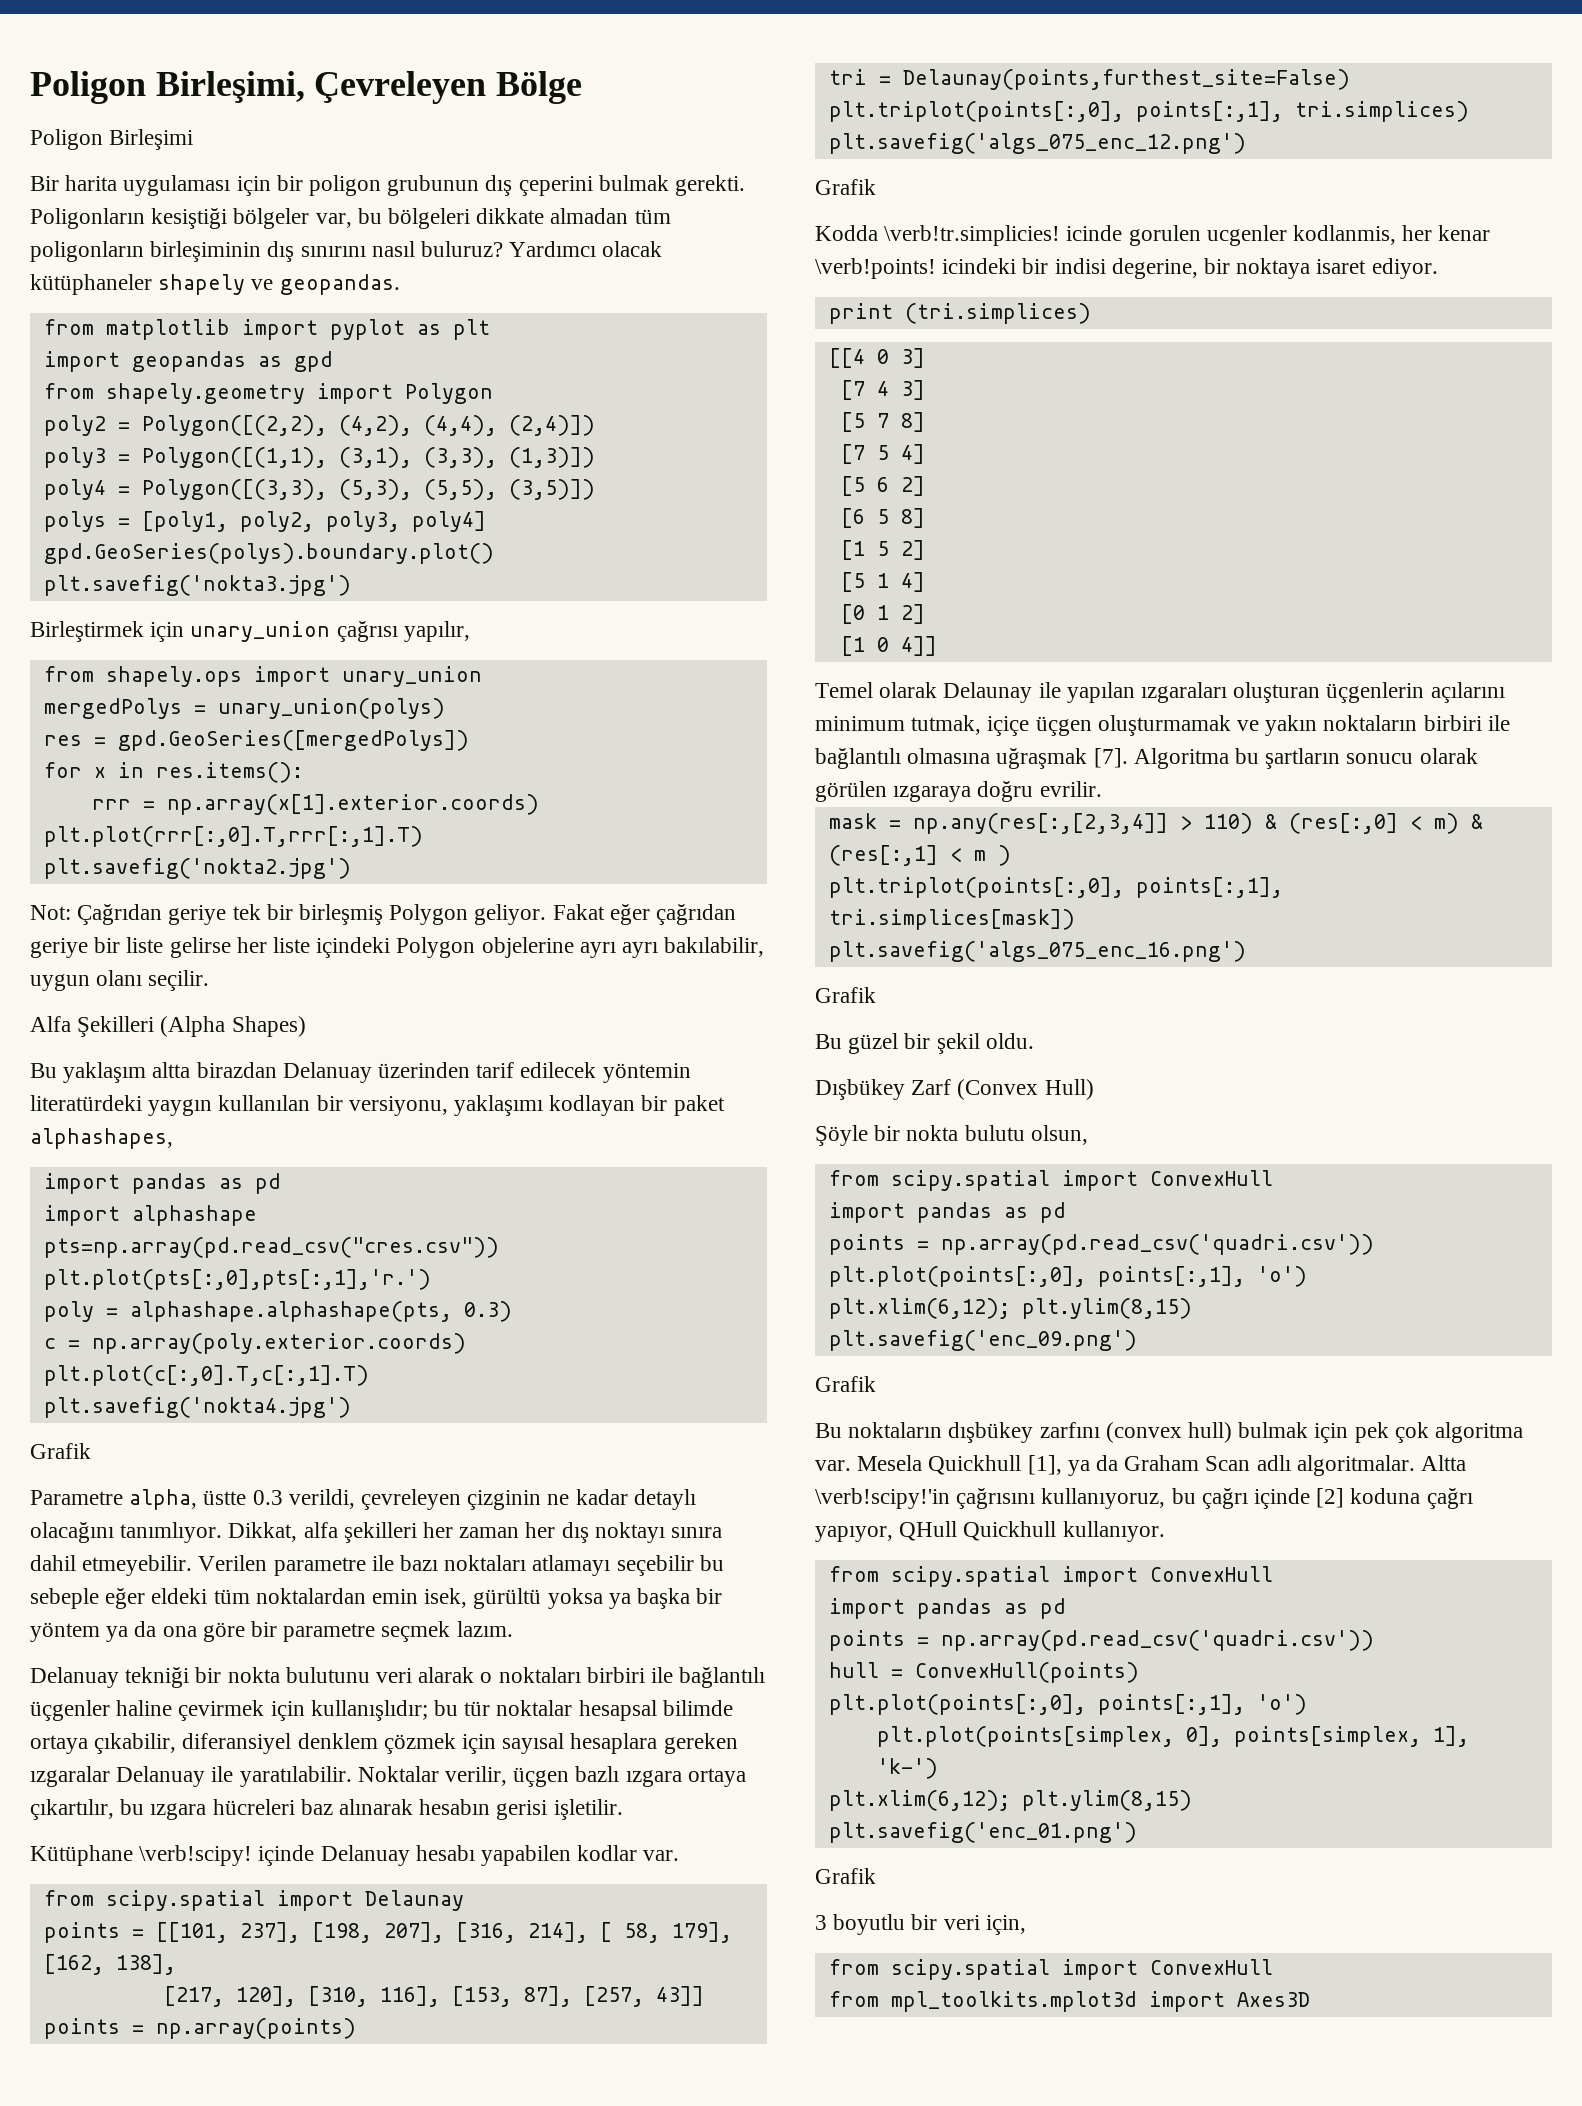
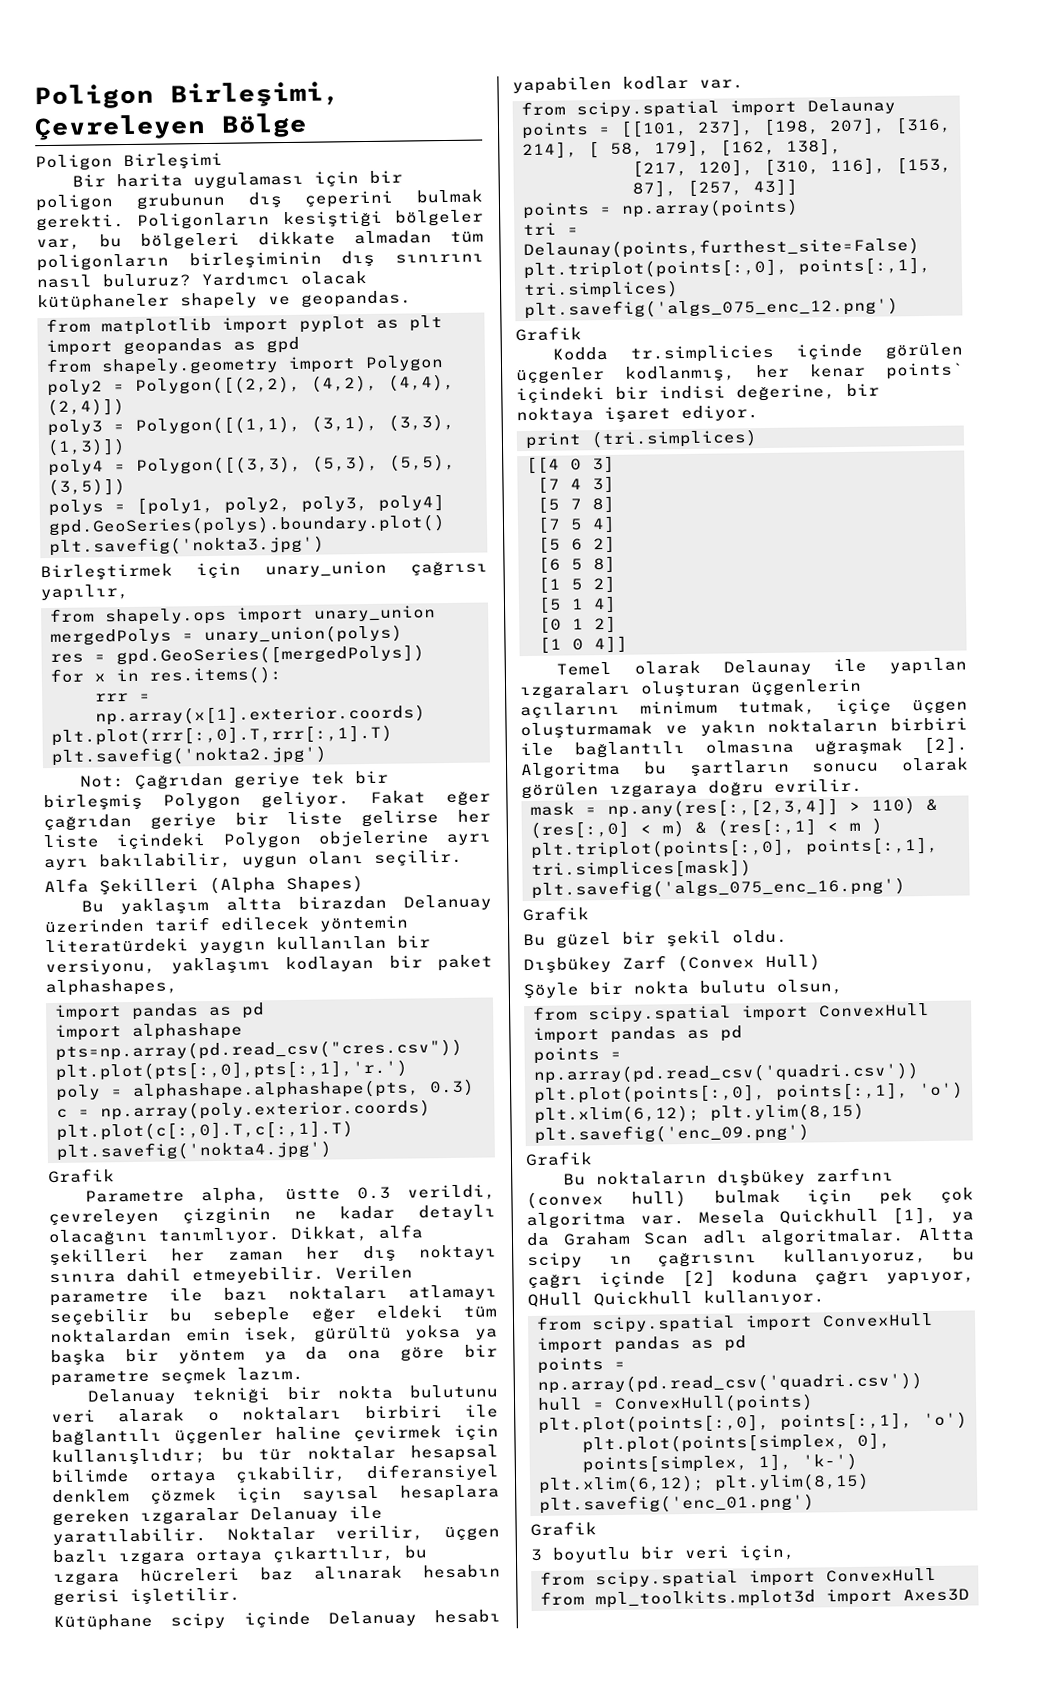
[139,1845,253,1866] \verb!scipy! -> [170,1612,227,1630] scipy
[884,225,1491,246] [815,258,1017,279] \verb!tr.simplicies! icinde gorulen ucgenler kodlanmis, her kenar \verb!points! icindeki -> [630,342,963,363] [516,362,964,385] [516,387,605,404] tr.simplicies içinde görülen üçgenler kodlanmış, her kenar points` içindeki
[1111,258,1198,279] degerine, -> [736,384,836,402] değerine,
[1316,259,1367,274] isaret -> [604,406,671,423] işaret
[1093,748,1128,768] [7]. -> [923,736,968,755] [2].
[815,1488,950,1509] \verb!scipy!'in -> [527,1252,632,1270] scipy ın

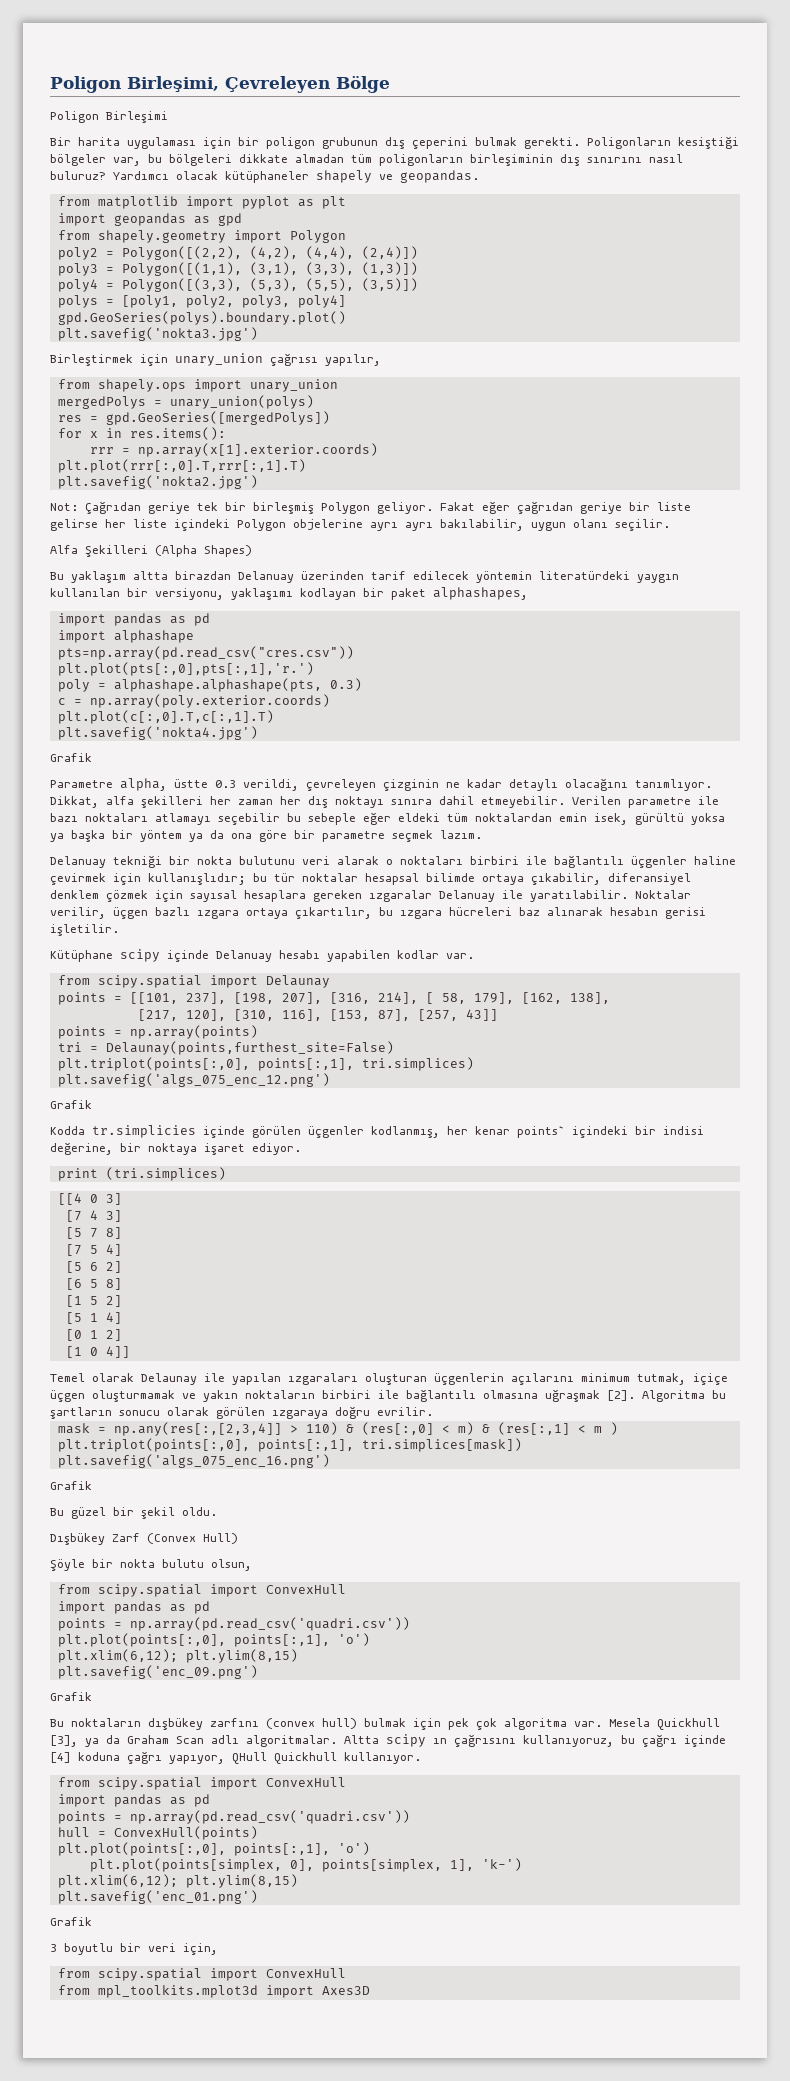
[892,1206,938,1225] [1], -> [50,1735,78,1747] [3],
[681,1269,716,1288] [2] -> [50,1752,71,1763] [4]

